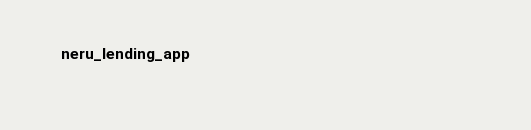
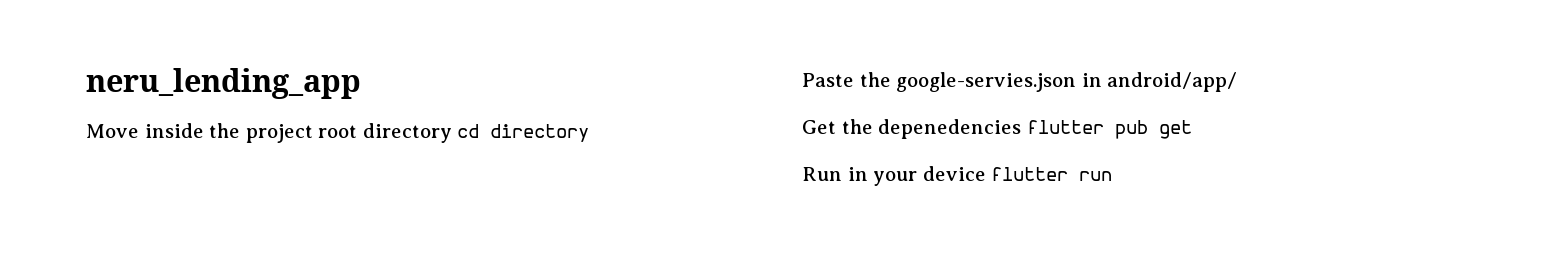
(190, 55) none -> [86,123,590,143] [802,72,1238,92] [802,119,1192,139] [802,166,1113,186] // Move inside the project root directory cd directory // Paste the google-servies.json in android/app/ // Get the depenedencies flutter pub get // Run in your device flutter run

